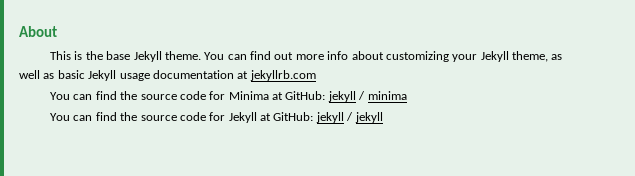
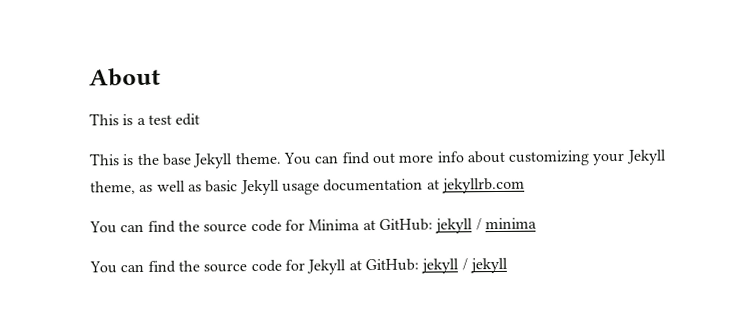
(57, 31) none -> [89,113,201,126] // This is a test edit

